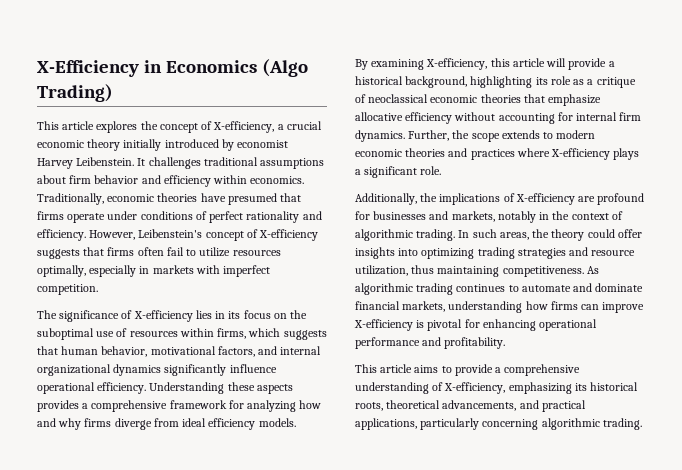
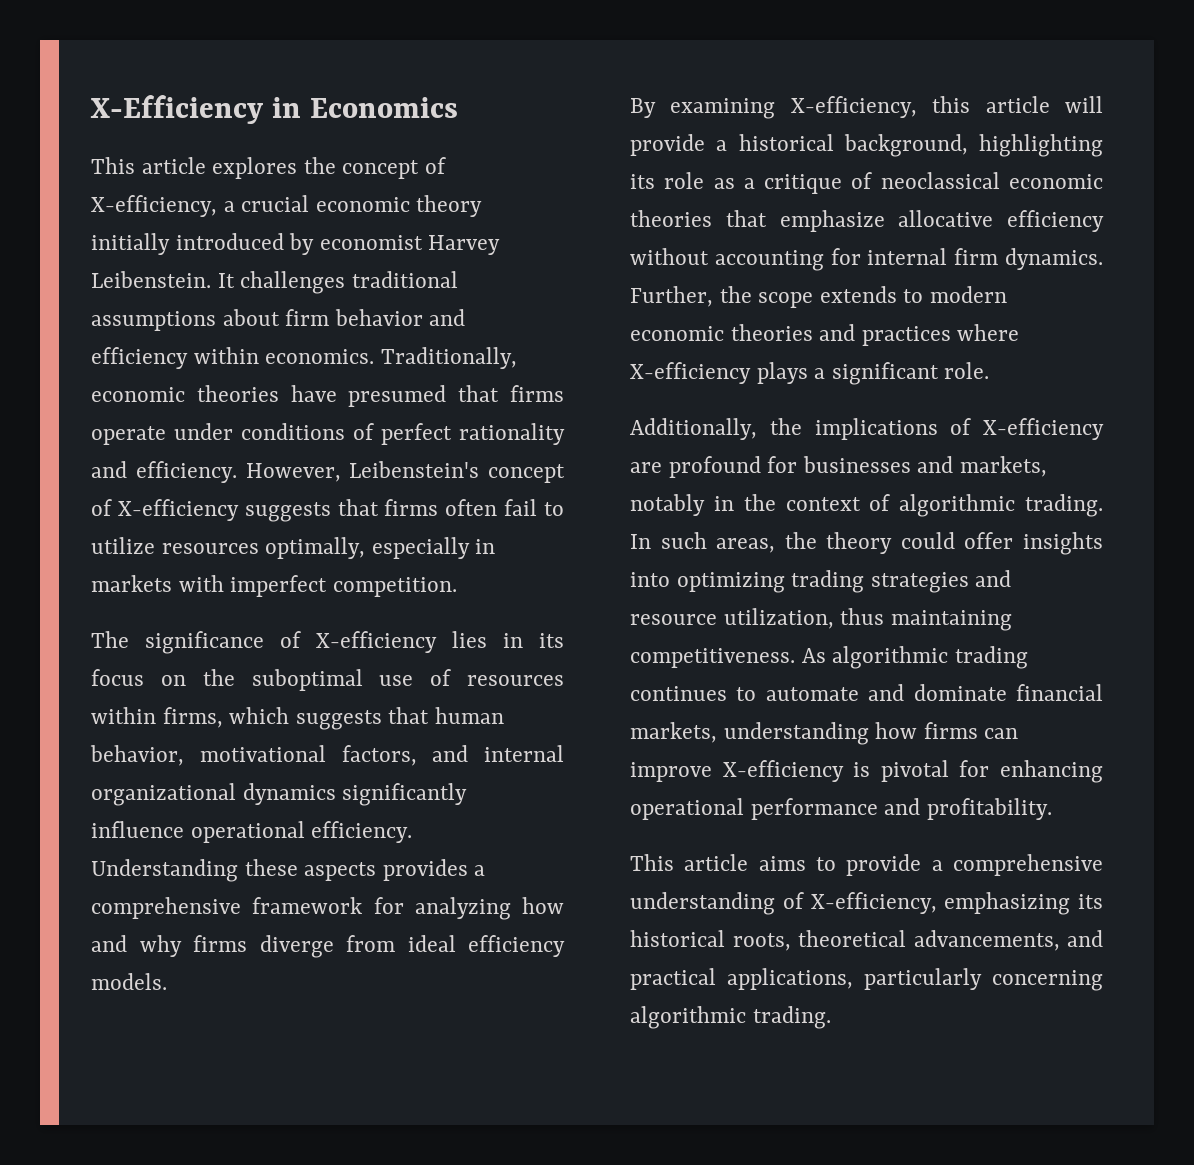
[262,59,309,77] [37,84,113,102] (Algo Trading) -> (459, 107) none

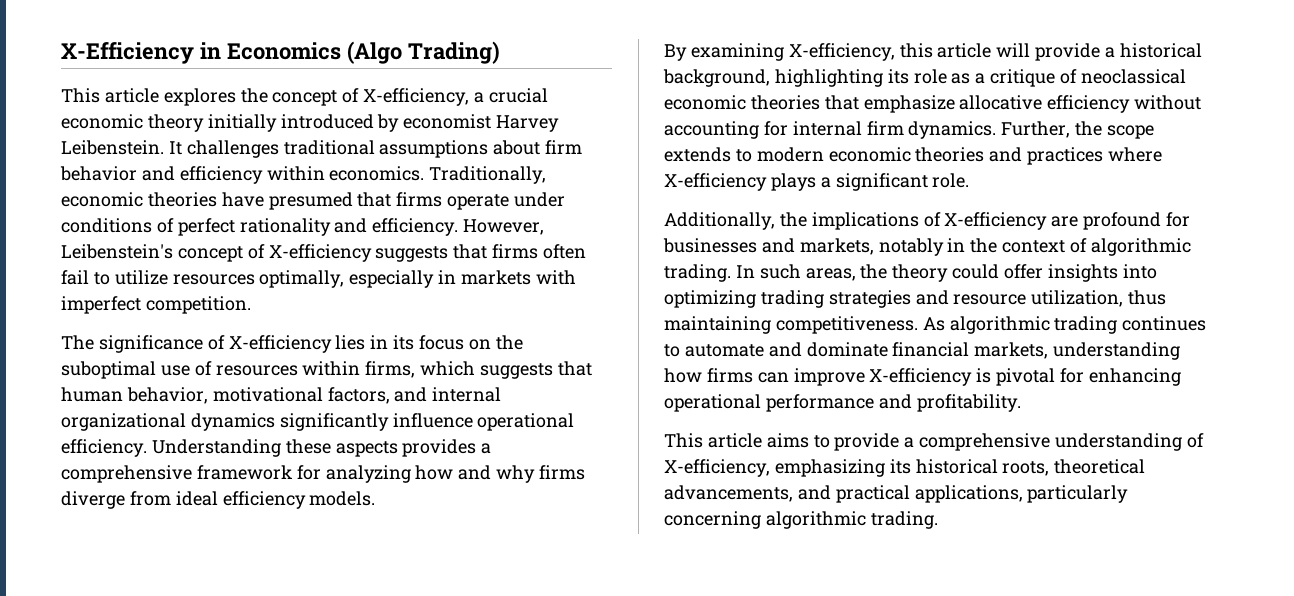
(459, 107) none -> [346,41,500,64] (Algo Trading)

